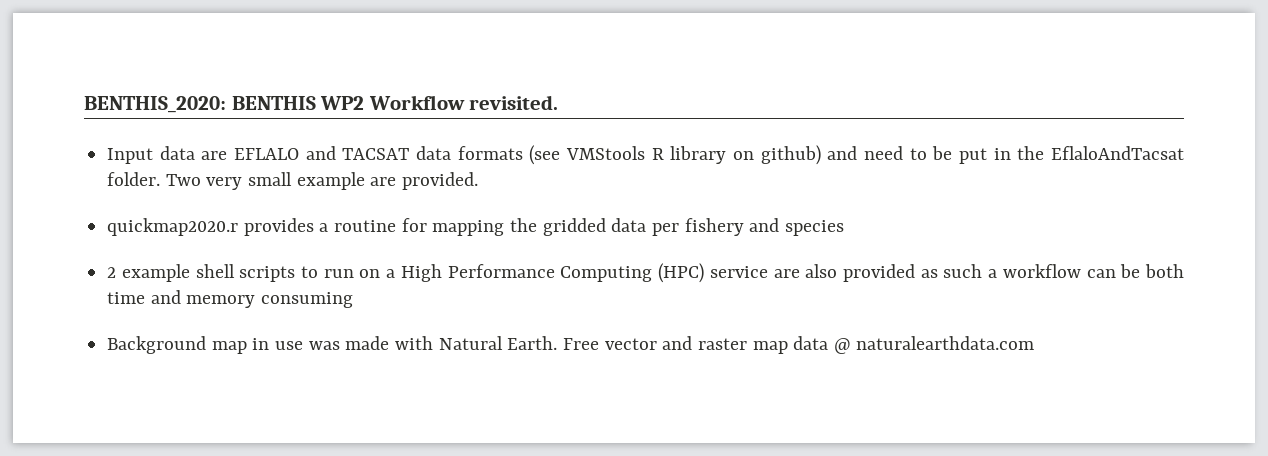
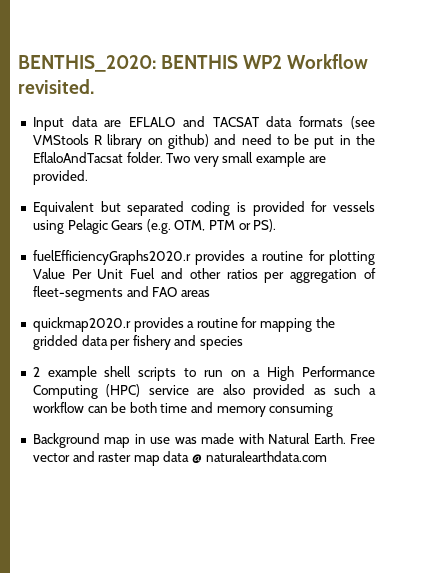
(479, 181) none -> [32,201,375,216] [32,219,277,234] [32,250,375,265] [32,268,376,283] [32,286,210,301] // Equivalent but separated coding is provided for vessels using Pelagic Gears (e.g. OTM, PTM or PS). // fuelEfficiencyGraphs2020.r provides a routine for plotting Value Per Unit Fuel and other ratios per aggregation of fleet-segments and FAO areas

